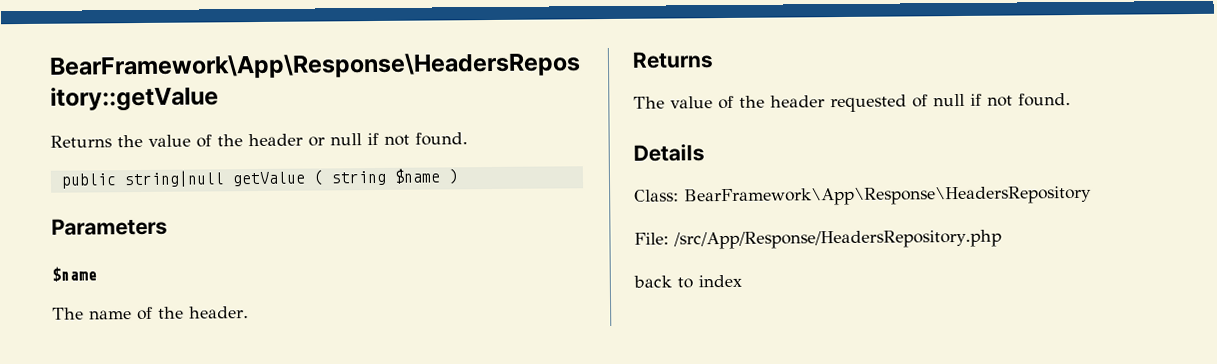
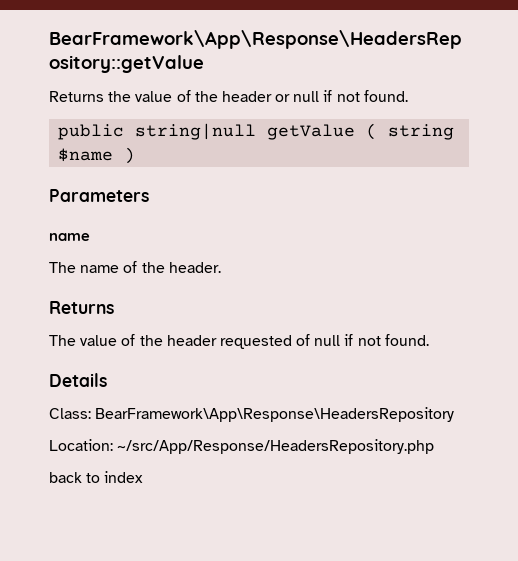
[51,266,97,282] $name -> [49,233,90,241] name
[634,229,1002,250] File: /src/App/Response/HeadersRepository.php -> [49,439,435,454] Location: ~/src/App/Response/HeadersRepository.php

